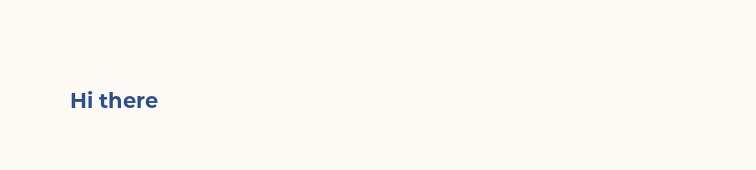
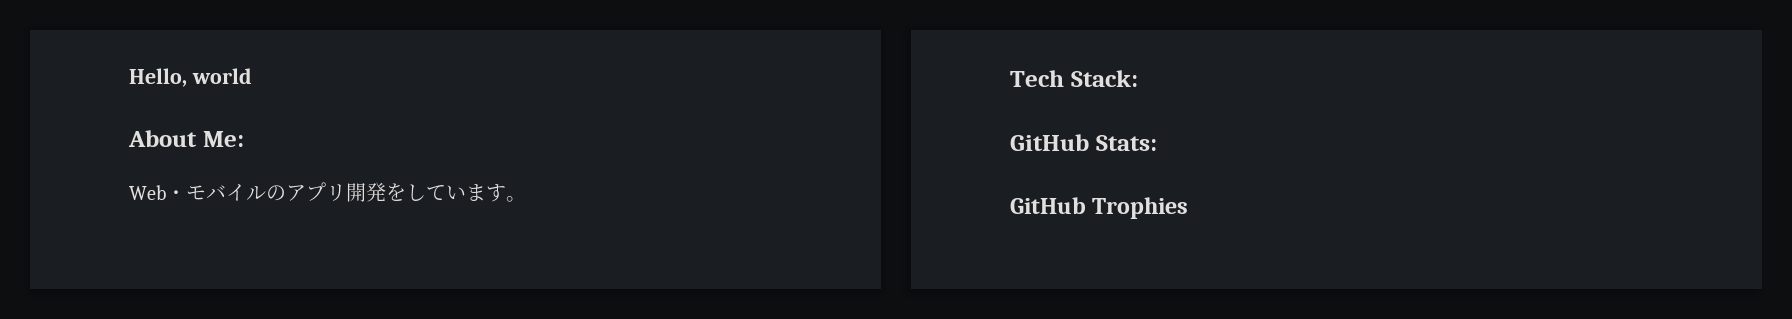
[70,91,158,108] Hi there -> [129,68,252,87] [128,130,244,147] [129,182,526,202] [1010,70,1138,87] [1010,134,1157,151] [1010,197,1189,219] Hello, world // About Me: // Web・モバイルのアプリ開発をしています。 // Tech Stack: // GitHub Stats: // GitHub Trophies

